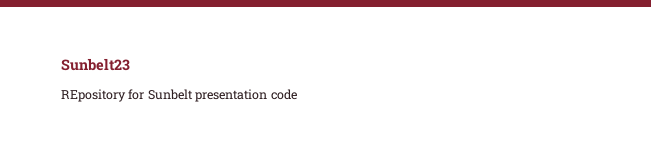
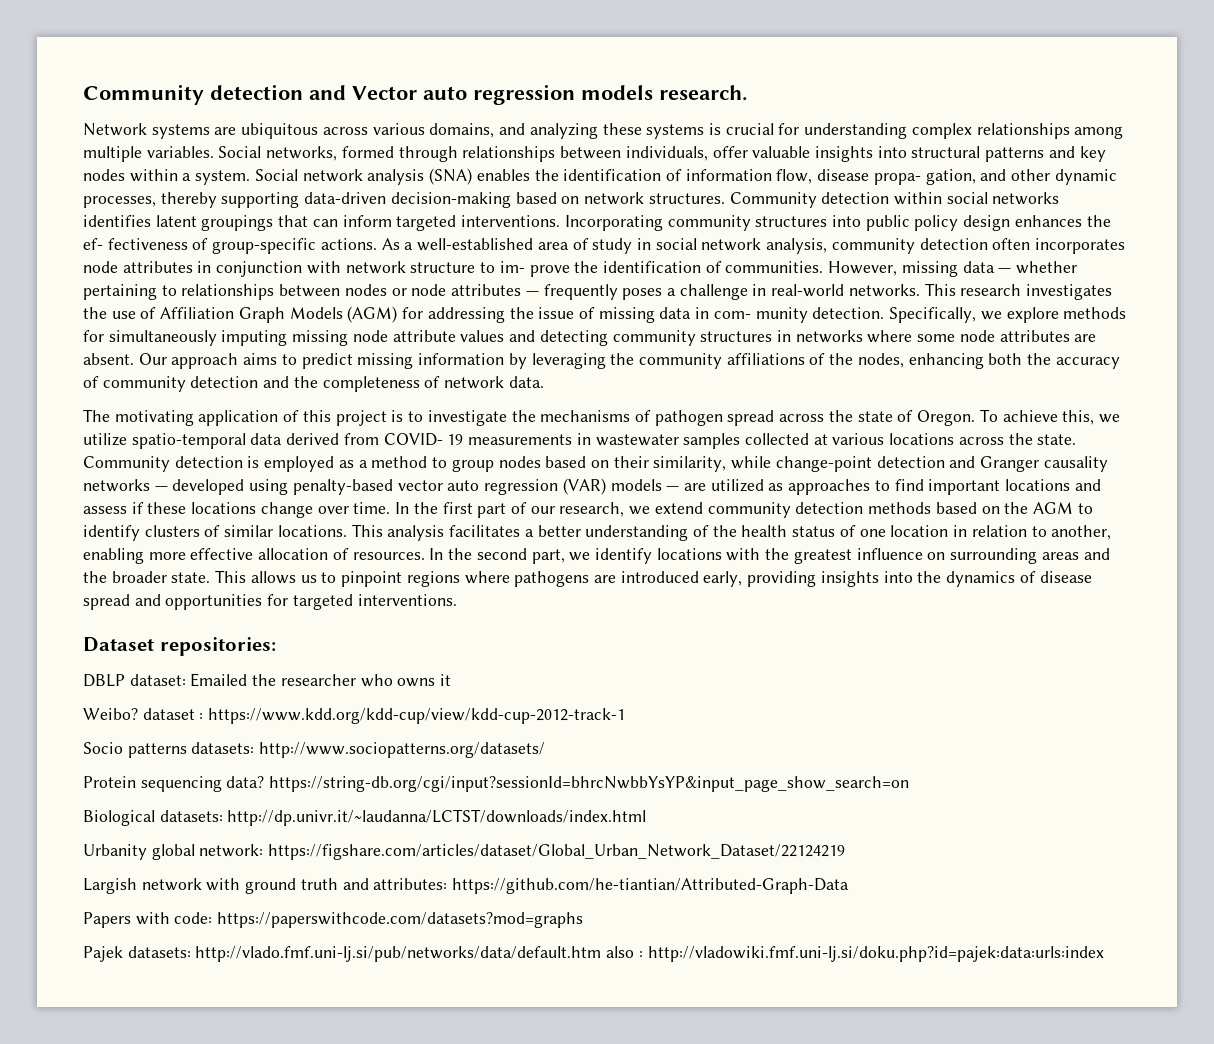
[61,58,130,71] [61,89,297,102] Sunbelt23 // REpository for Sunbelt presentation code -> [83,84,747,105] [83,123,1124,139] [83,146,1106,162] [83,168,1117,185] [83,192,1060,208] [83,215,1111,231] [83,238,1126,254] [83,261,1078,277] [83,283,1113,300] [83,306,1127,323] [83,330,1097,346] [83,353,1120,369] [83,376,544,392] [83,409,1120,426] [83,433,1077,449] [83,456,1108,472] [83,478,1101,495] [83,502,1093,518] [83,524,1112,541] [83,548,1110,564] [83,570,1092,587] [83,594,457,610] [83,637,276,656] [83,673,452,687] [83,708,626,724] [83,742,546,758] [83,776,910,792] [83,809,647,826] [83,844,846,860] [83,878,850,894] [83,912,584,928] [83,946,1104,962] Community detection and Vector auto regression models research. // Network systems are ubiquitous across various domains, and analyzing these systems is crucial for understanding complex relationships among multiple variables. Social networks, formed through relationships between individuals, offer valuable insights into structural patterns and key nodes within a system. Social network analysis (SNA) enables the identification of information flow, disease propa- gation, and other dynamic processes, thereby supporting data-driven decision-making based on network structures. Community detection within social networks identifies latent groupings that can inform targeted interventions. Incorporating community structures into public policy design enhances the ef- fectiveness of group-specific actions. As a well-established area of study in social network analysis, community detection often incorporates node attributes in conjunction with network structure to im- prove the identification of communities. However, missing data — whether pertaining to relationships between nodes or node attributes — frequently poses a challenge in real-world networks. This research investigates the use of Affiliation Graph Models (AGM) for addressing the issue of missing data in com- munity detection. Specifically, we explore methods for simultaneously imputing missing node attribute values and detecting community structures in networks where some node attributes are absent. Our approach aims to predict missing information by leveraging the community affiliations of the nodes, enhancing both the accuracy of community detection and the completeness of network data. // The motivating application of this project is to investigate the mechanisms of pathogen spread across the state of Oregon. To achieve this, we utilize spatio-temporal data derived from COVID- 19 measurements in wastewater samples collected at various locations across the state. Community detection is employed as a method to group nodes based on their similarity, while change-point detection and Granger causality networks — developed using penalty-based vector auto regression (VAR) models — are utilized as approaches to find important locations and assess if these locations change over time. In the first part of our research, we extend community detection methods based on the AGM to identify clusters of similar locations. This analysis facilitates a better understanding of the health status of one location in relation to another, enabling more effective allocation of resources. In the second part, we identify locations with the greatest influence on surrounding areas and the broader state. This allows us to pinpoint regions where pathogens are introduced early, providing insights into the dynamics of disease spread and opportunities for targeted interventions. // Dataset repositories: // DBLP dataset: Emailed the researcher who owns it // Weibo? dataset : https://www.kdd.org/kdd-cup/view/kdd-cup-2012-track-1 // Socio patterns datasets: http://www.sociopatterns.org/datasets/ // Protein sequencing data? https://string-db.org/cgi/input?sessionId=bhrcNwbbYsYP&input_page_show_search=on // Biological datasets: http://dp.univr.it/~laudanna/LCTST/downloads/index.html // Urbanity global network: https://figshare.com/articles/dataset/Global_Urban_Network_Dataset/22124219 // Largish network with ground truth and attributes: https://github.com/he-tiantian/Attributed-Graph-Data // Papers with code: https://paperswithcode.com/datasets?mod=graphs // Pajek datasets: http://vlado.fmf.uni-lj.si/pub/networks/data/default.htm also : http://vladowiki.fmf.uni-lj.si/doku.php?id=pajek:data:urls:index

